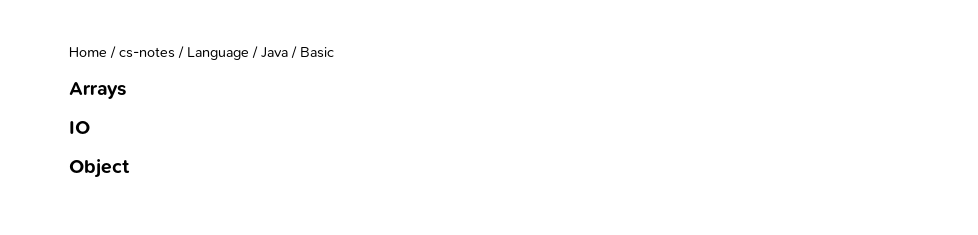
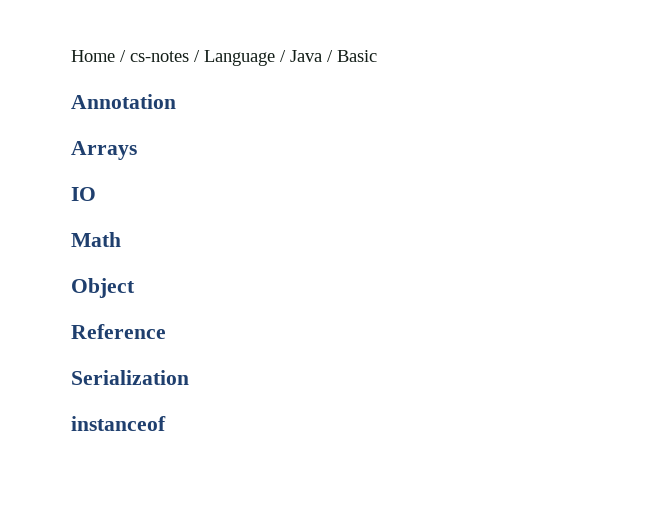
(334, 52) none -> [71,94,176,109] // Annotation
(90, 127) none -> [71,232,121,247] // Math
(130, 168) none -> [71,324,166,339] [71,370,189,385] [71,416,166,431] // Reference // Serialization // instanceof

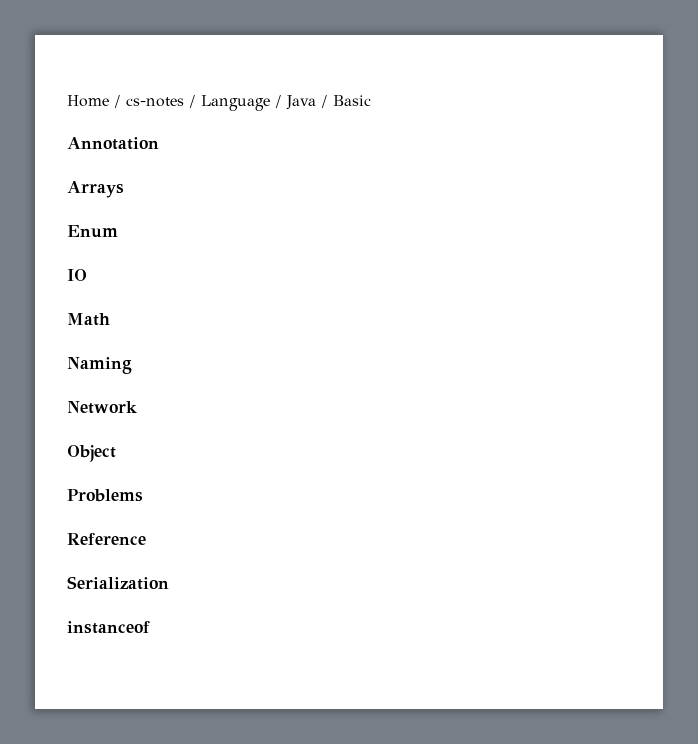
(137, 150) none -> [67,225,118,238] // Enum
(121, 239) none -> [67,357,132,374] [67,401,137,414] // Naming // Network
(135, 288) none -> [67,489,143,502] // Problems

